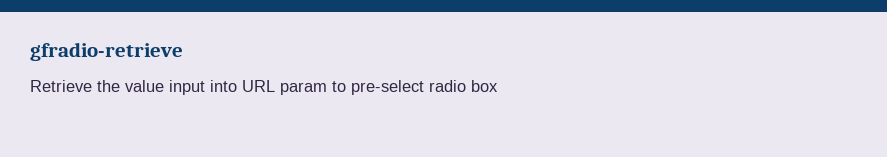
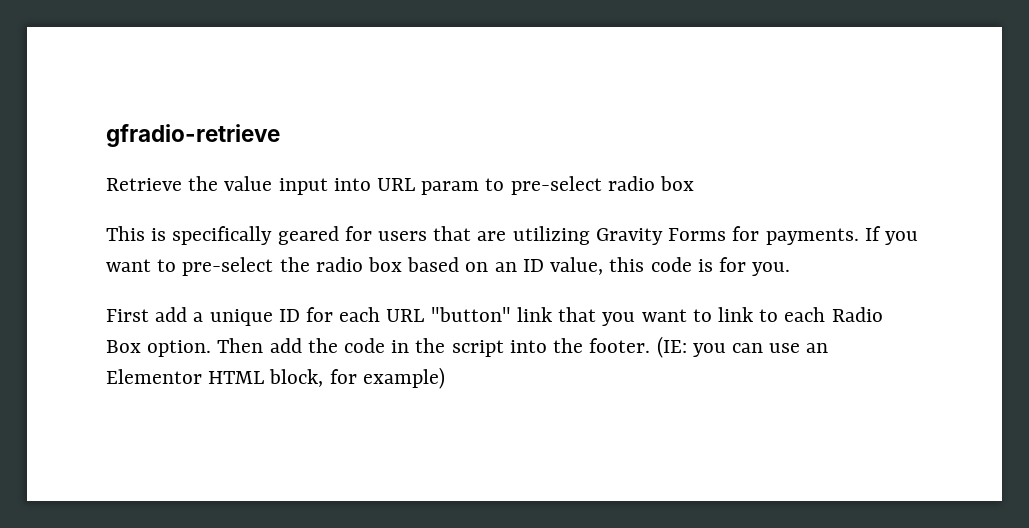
(498, 86) none -> [106,226,918,245] [106,257,791,276] [106,307,883,326] [106,336,829,358] [106,367,445,389] // This is specifically geared for users that are utilizing Gravity Forms for payments. If you want to pre-select the radio box based on an ID value, this code is for you. // First add a unique ID for each URL "button" link that you want to link to each Radio Box option. Then add the code in the script into the footer. (IE: you can use an Elementor HTML block, for example)

